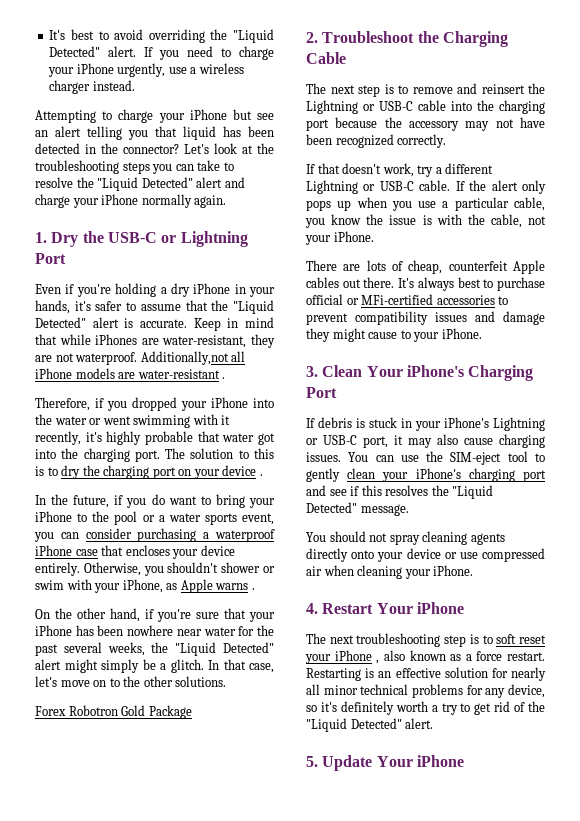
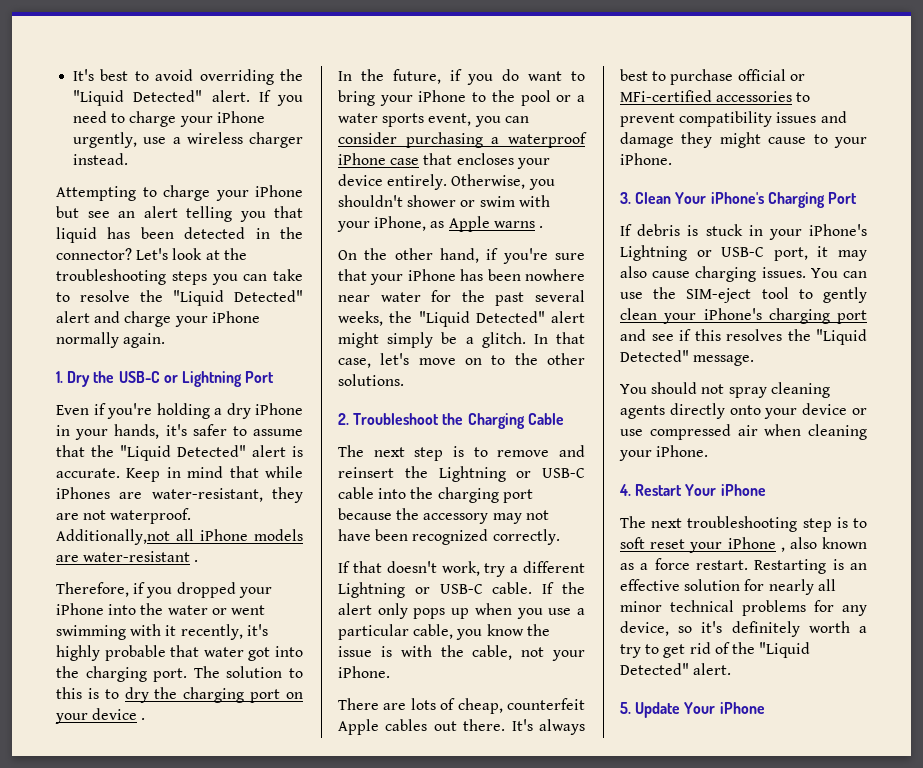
[35,705,192,719] // Forex Robotron Gold Package -> (404, 380) none

